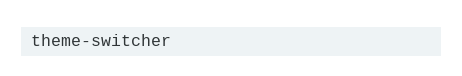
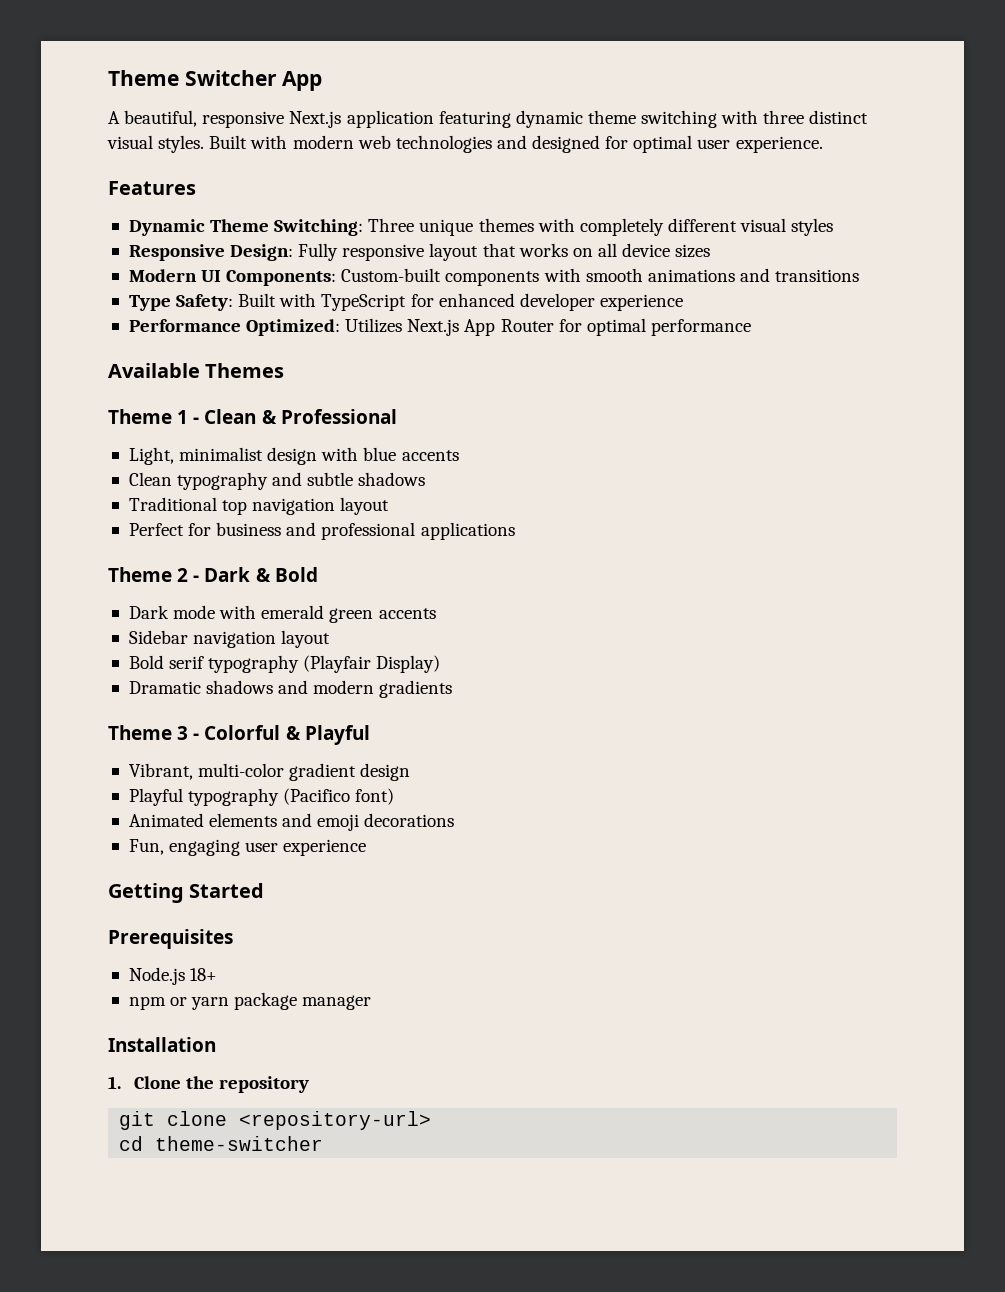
(30, 40) none -> [108,70,323,91] [108,110,869,128] [107,135,823,153] [108,181,196,195] [128,218,834,236] [128,243,711,261] [128,268,860,286] [128,293,683,311] [128,318,751,336] [108,363,285,378] [108,409,397,424] [128,447,459,465] [128,472,426,490] [128,497,390,515] [128,522,515,540] [108,567,318,582] [128,605,436,623] [128,630,331,648] [128,655,441,673] [128,680,453,698] [108,725,370,745] [128,763,411,781] [128,788,395,806] [128,813,455,831] [128,839,367,856] [108,883,265,903] [108,929,233,949] [128,967,218,985] [128,992,372,1010] [108,1037,216,1052] [108,1076,309,1093] [119,1111,432,1130] [119,1136,144,1151] Theme Switcher App // A beautiful, responsive Next.js application featuring dynamic theme switching with three distinct visual styles. Built with modern web technologies and designed for optimal user experience. // Features // Dynamic Theme Switching: Three unique themes with completely different visual styles // Responsive Design: Fully responsive layout that works on all device sizes // Modern UI Components: Custom-built components with smooth animations and transitions // Type Safety: Built with TypeScript for enhanced developer experience // Performance Optimized: Utilizes Next.js App Router for optimal performance // Available Themes // Theme 1 - Clean & Professional // Light, minimalist design with blue accents // Clean typography and subtle shadows // Traditional top navigation layout // Perfect for business and professional applications // Theme 2 - Dark & Bold // Dark mode with emerald green accents // Sidebar navigation layout // Bold serif typography (Playfair Display) // Dramatic shadows and modern gradients // Theme 3 - Colorful & Playful // Vibrant, multi-color gradient design // Playful typography (Pacifico font) // Animated elements and emoji decorations // Fun, engaging user experience // Getting Started // Prerequisites // Node.js 18+ // npm or yarn package manager // Installation // 1. Clone the repository // git clone <repository-url> // cd

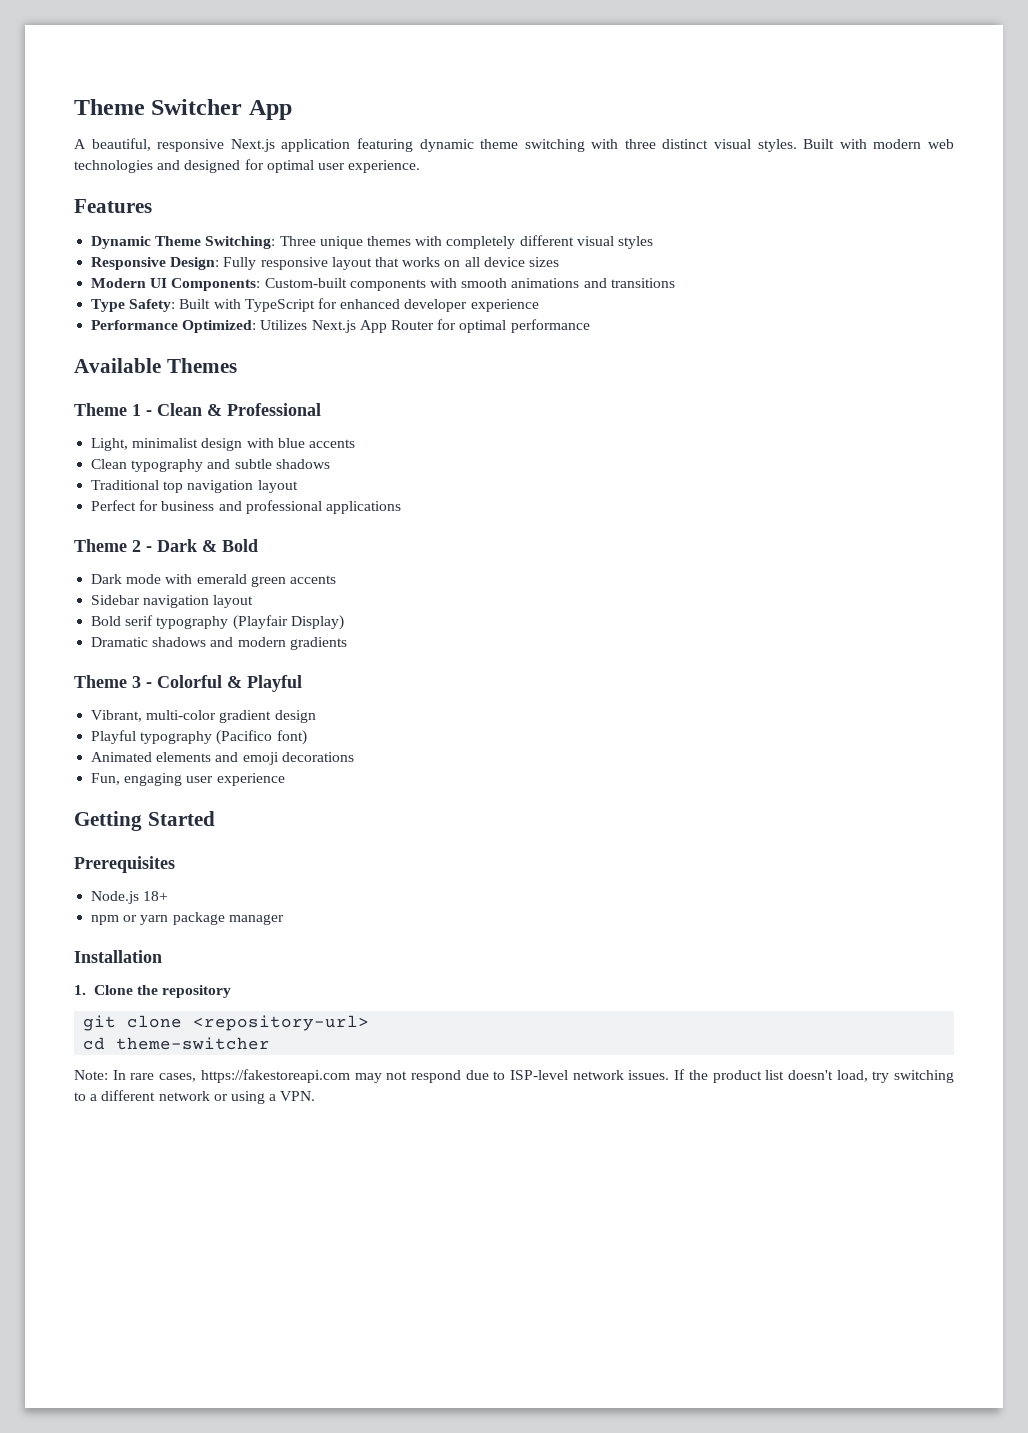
(324, 1143) none -> [74,1069,955,1083] [74,1090,316,1104] // Note: In rare cases, https://fakestoreapi.com may not respond due to ISP-level network issues. If the product list doesn't load, try switching to a different network or using a VPN.

